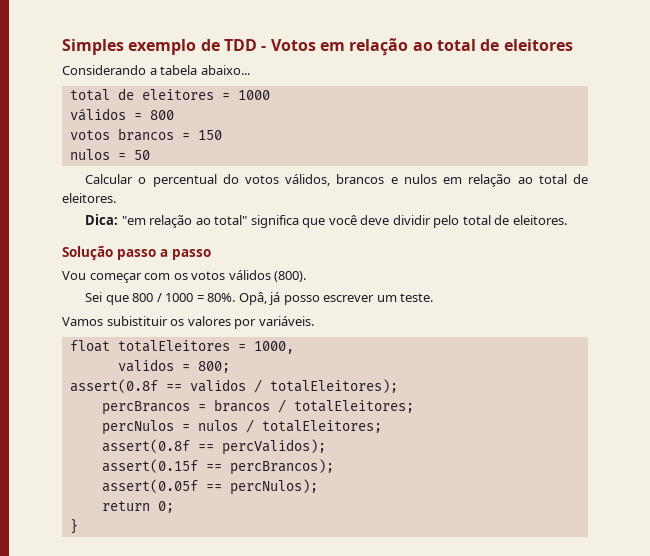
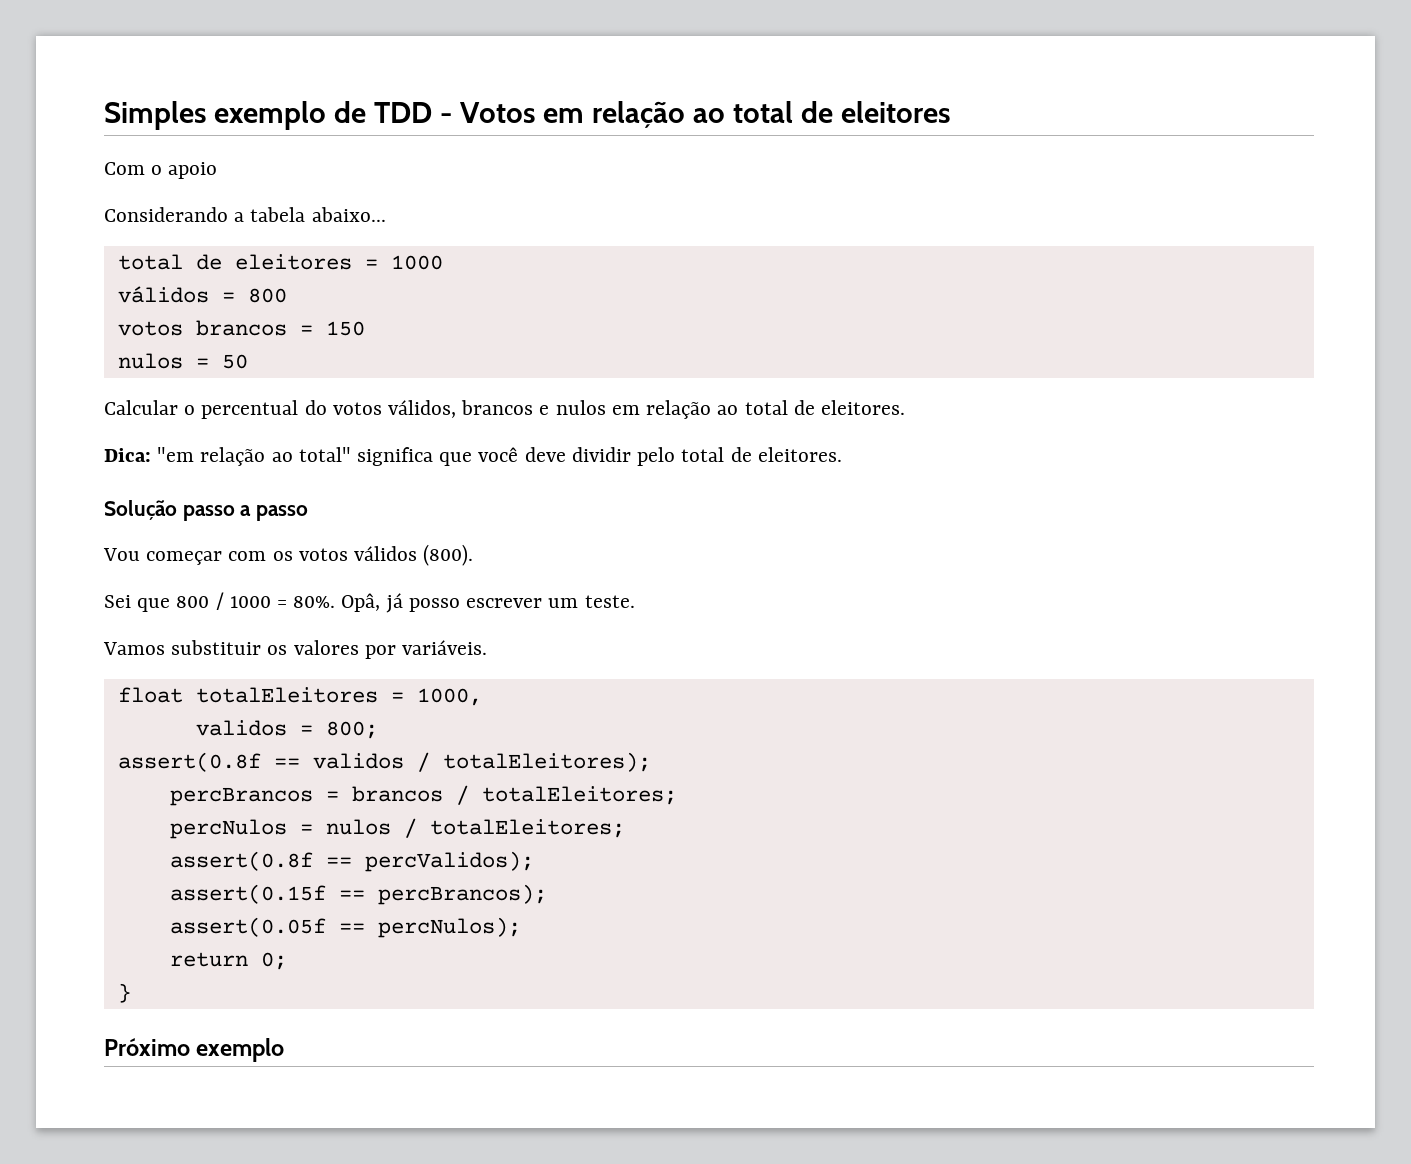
(573, 45) none -> [104,162,218,179] // Com o apoio
[106,316,168,326] subistituir -> [171,640,262,655] substituir
(78, 526) none -> [104,1038,285,1062] // Próximo exemplo

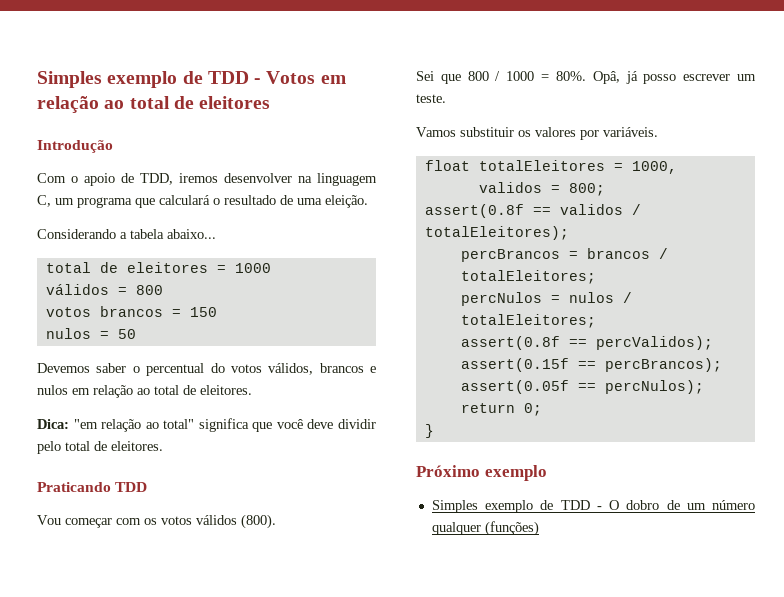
(950, 112) none -> [37,140,113,153] // Introdução
(218, 170) none -> [121,173,377,186] [37,195,368,208] de TDD, iremos desenvolver na linguagem C, um programa que calculará o resultado de uma eleição.
[104,400,178,415] Calcular -> [37,363,127,373] Devemos saber
[104,500,309,521] Solução passo a passo -> [37,482,148,492] Praticando TDD
(285, 1050) none -> [431,500,755,513] [431,521,539,536] // Simples exemplo de TDD - O dobro de um número qualquer (funções)

